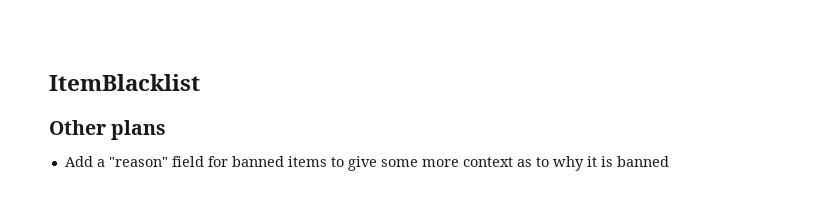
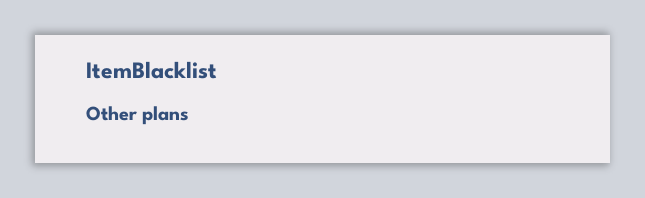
[64,156,669,171] // Add a "reason" field for banned items to give some more context as to why it is banned -> (190, 115) none

